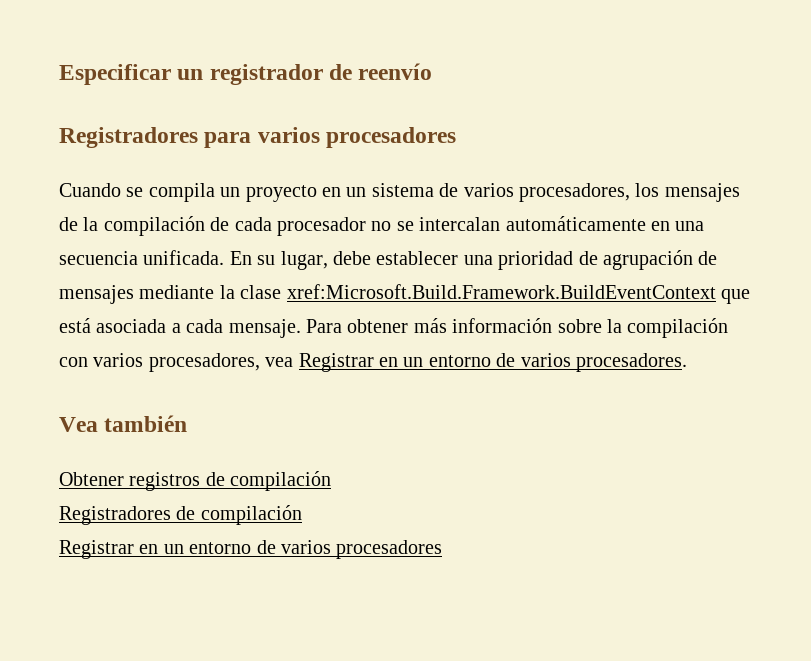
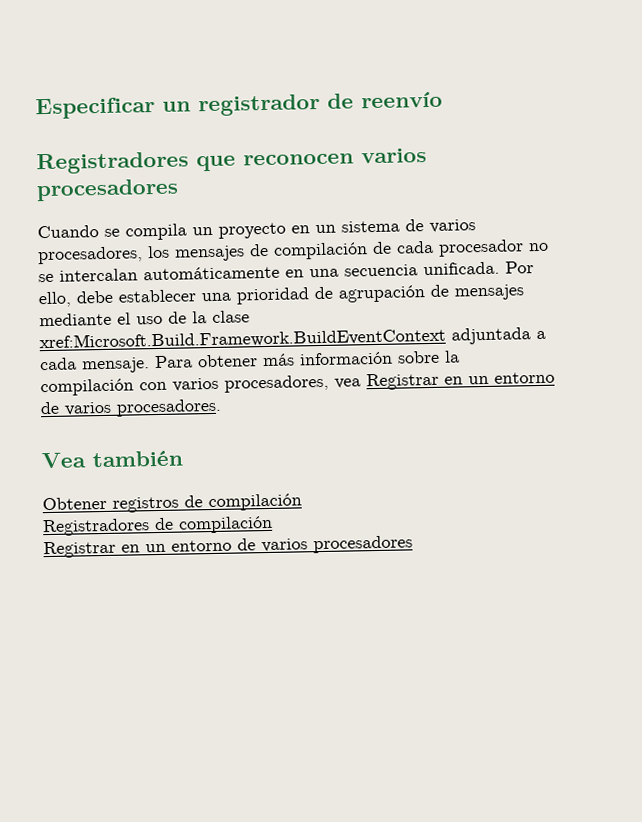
[204,132,252,148] para -> [196,153,354,172] que reconocen
[83,217,99,231] la -> (269, 250) none
[229,251,328,270] En su lugar, -> [505,261,534,274] [38,291,72,308] Por ello,
[219,284,750,304] [59,318,167,333] la clase xref:Microsoft.Build.Framework.BuildEventContext que está asociada -> [117,310,250,325] [39,327,531,351] el uso de la clase xref:Microsoft.Build.Framework.BuildEventContext adjuntada

